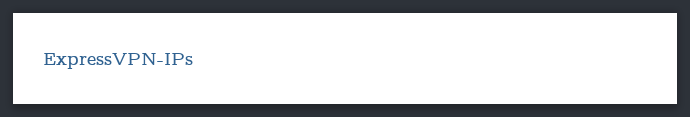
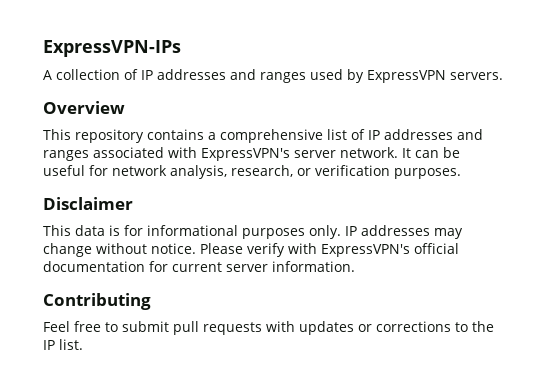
(193, 60) none -> [43,69,503,83] [43,101,125,114] [43,129,483,143] [43,147,460,161] [43,165,461,179] [43,197,133,210] [43,225,463,239] [43,243,459,257] [43,261,355,272] [43,293,151,310] [43,321,494,335] [43,339,83,350] // A collection of IP addresses and ranges used by ExpressVPN servers. // Overview // This repository contains a comprehensive list of IP addresses and ranges associated with ExpressVPN's server network. It can be useful for network analysis, research, or verification purposes. // Disclaimer // This data is for informational purposes only. IP addresses may change without notice. Please verify with ExpressVPN's official documentation for current server information. // Contributing // Feel free to submit pull requests with updates or corrections to the IP list.

